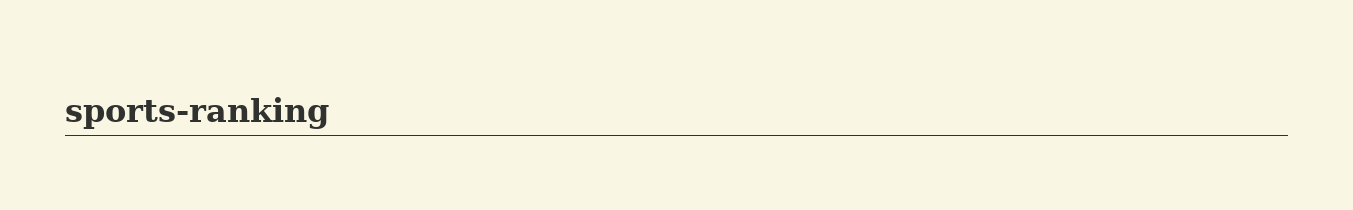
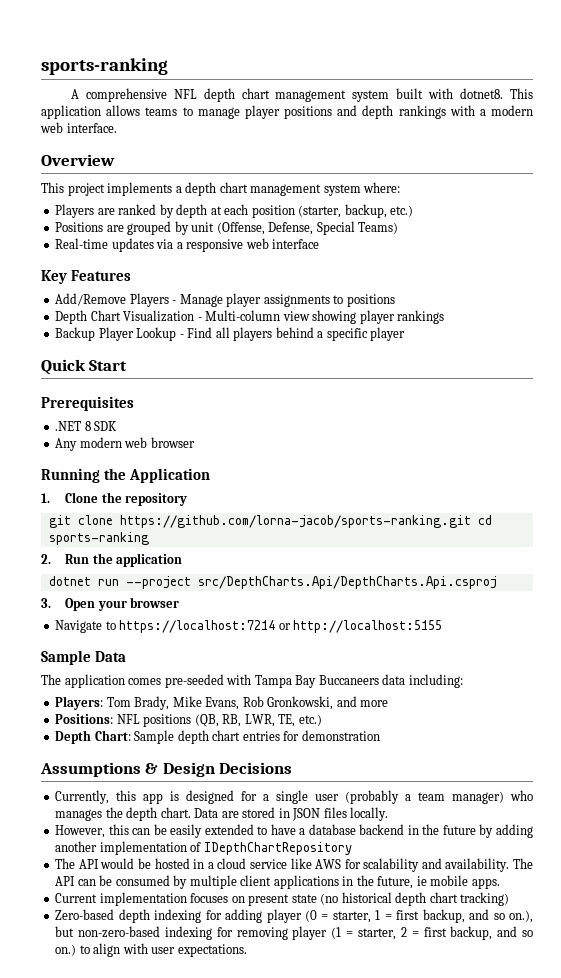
[65,97,329,129] sports-ranking -> [41,58,168,75] [70,88,533,102] [41,105,534,119] [40,122,117,133] [41,154,115,166] [41,182,401,196] [55,204,414,218] [55,221,399,235] [55,238,320,252] [41,270,131,284] [55,293,395,307] [55,310,445,324] [55,327,406,341] [41,359,128,375] [41,396,134,411] [55,421,118,431] [55,437,195,451] [41,468,210,483] [41,492,188,506] [48,515,492,528] [48,532,149,545] [41,553,183,567] [48,576,497,589] [41,597,180,611] [55,620,443,633] [41,650,126,665] [41,674,463,688] [55,696,389,710] [55,714,322,727] [55,730,380,744] [40,762,293,777] [55,790,533,804] [55,807,389,821] [55,824,533,838] [55,841,352,855] [55,858,533,872] [55,875,500,889] [55,892,510,906] [55,909,533,923] [55,926,533,940] [55,943,247,957] sports-ranking // A comprehensive NFL depth chart management system built with dotnet8. This application allows teams to manage player positions and depth rankings with a modern web interface. // Overview // This project implements a depth chart management system where: // Players are ranked by depth at each position (starter, backup, etc.) // Positions are grouped by unit (Offense, Defense, Special Teams) // Real-time updates via a responsive web interface // Key Features // Add/Remove Players - Manage player assignments to positions // Depth Chart Visualization - Multi-column view showing player rankings // Backup Player Lookup - Find all players behind a specific player // Quick Start // Prerequisites // .NET 8 SDK // Any modern web browser // Running the Application // 1. Clone the repository // git clone https://github.com/lorna-jacob/sports-ranking.git cd sports-ranking // 2. Run the application // dotnet run --project src/DepthCharts.Api/DepthCharts.Api.csproj // 3. Open your browser // Navigate to https://localhost:7214 or http://localhost:5155 // Sample Data // The application comes pre-seeded with Tampa Bay Buccaneers data including: // Players: Tom Brady, Mike Evans, Rob Gronkowski, and more // Positions: NFL positions (QB, RB, LWR, TE, etc.) // Depth Chart: Sample depth chart entries for demonstration // Assumptions & Design Decisions // Currently, this app is designed for a single user (probably a team manager) who manages the depth chart. Data are stored in JSON files locally. // However, this can be easily extended to have a database backend in the future by adding another implementation of IDepthChartRepository // The API would be hosted in a cloud service like AWS for scalability and availability. The API can be consumed by multiple client applications in the future, ie mobile apps. // Current implementation focuses on present state (no historical depth chart tracking) // Zero-based depth indexing for adding player (0 = starter, 1 = first backup, and so on.), but non-zero-based indexing for removing player (1 = starter, 2 = first backup, and so on.) to align with user expectations.

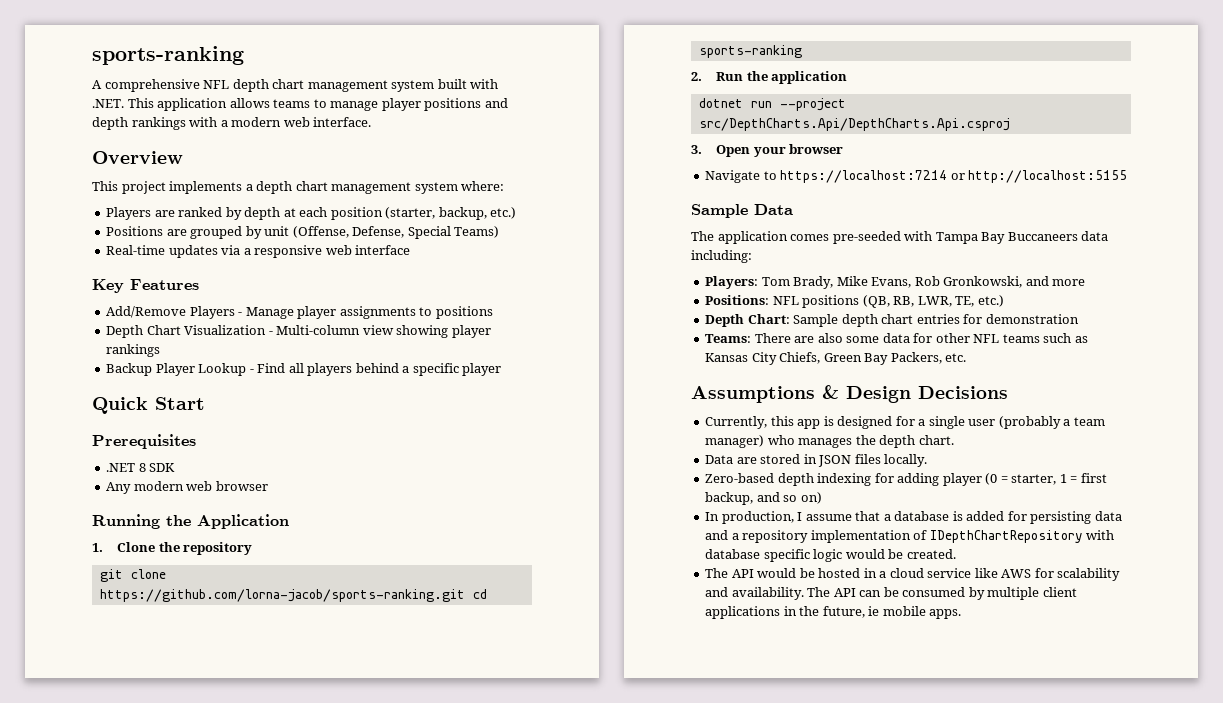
[460,88,504,99] dotnet8. -> [92,99,124,108] .NET.
(380, 735) none -> [705,333,1088,343] [705,352,967,365] // Teams: There are also some data for other NFL teams such as Kansas City Chiefs, Green Bay Packers, etc.
(191, 812) none -> (954, 440) //
[55,824,533,838] [55,841,352,855] However, this can be easily extended to have a database backend in the future by adding another implementation of IDepthChartRepository -> [705,473,1107,486] [705,492,822,505] [705,511,1122,524] [705,530,1115,543] [705,549,956,562] Zero-based depth indexing for adding player (0 = starter, 1 = first backup, and so on) // In production, I assume that a database is added for persisting data and a repository implementation of IDepthChartRepository with database specific logic would be created.
[55,892,510,906] [55,909,533,923] [55,926,533,940] [55,943,247,957] // Current implementation focuses on present state (no historical depth chart tracking) // Zero-based depth indexing for adding player (0 = starter, 1 = first backup, and so on.), but non-zero-based indexing for removing player (1 = starter, 2 = first backup, and so on.) to align with user expectations. -> (962, 614) none

